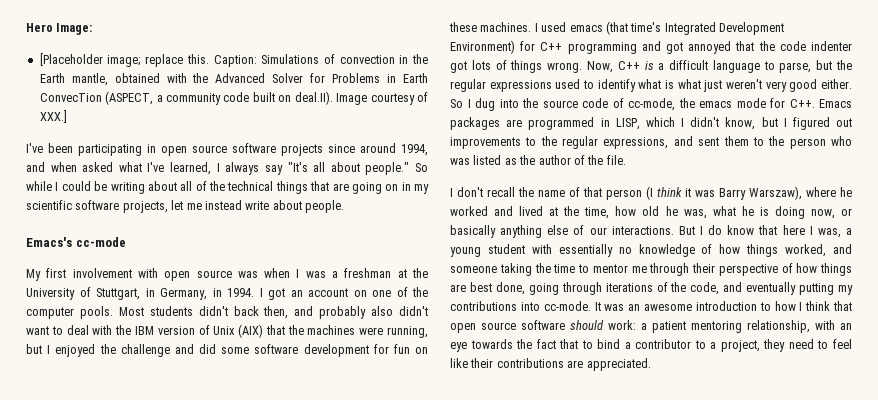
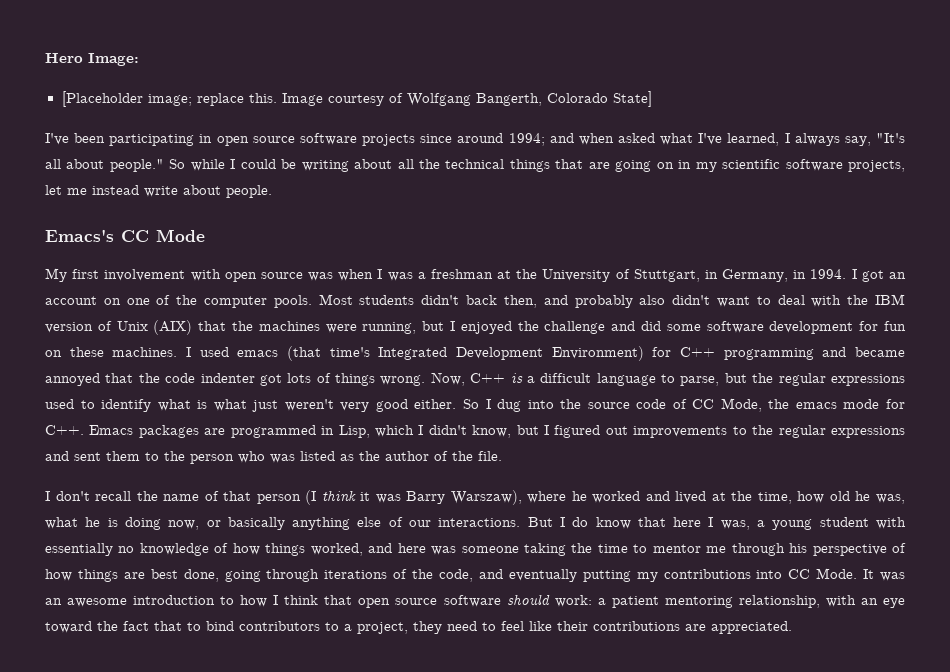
[213,54,429,67] [39,73,429,86] [39,91,429,105] [39,110,67,123] Caption: Simulations of convection in the Earth mantle, obtained with the Advanced Solver for Problems in Earth ConvecTion (ASPECT, a community code built on deal.II). Image courtesy of XXX.] -> [281,91,652,107] Image courtesy of Wolfgang Bangerth, Colorado State]
[401,144,428,156] 1994, -> [508,133,545,146] 1994;
[264,165,283,175] say -> [844,136,871,146] say,
[195,181,207,191] of -> (414, 164) none
[75,237,126,247] cc-mode -> [121,229,205,242] CC Mode
[666,42,683,54] got -> [854,347,905,357] became
[628,98,675,111] cc-mode, -> [692,398,762,412] CC Mode,
[615,118,640,130] LISP, -> [338,425,370,438] Lisp,
[603,137,669,149] expressions, -> [831,426,906,438] expressions
(852, 249) none -> [397,543,457,555] here was
[692,263,715,273] their -> [789,543,808,553] his
[543,301,591,311] cc-mode. -> [788,568,858,579] CC Mode.
[470,339,513,349] towards -> [45,621,92,633] toward
[624,339,692,349] a contributor -> [239,621,320,631] contributors

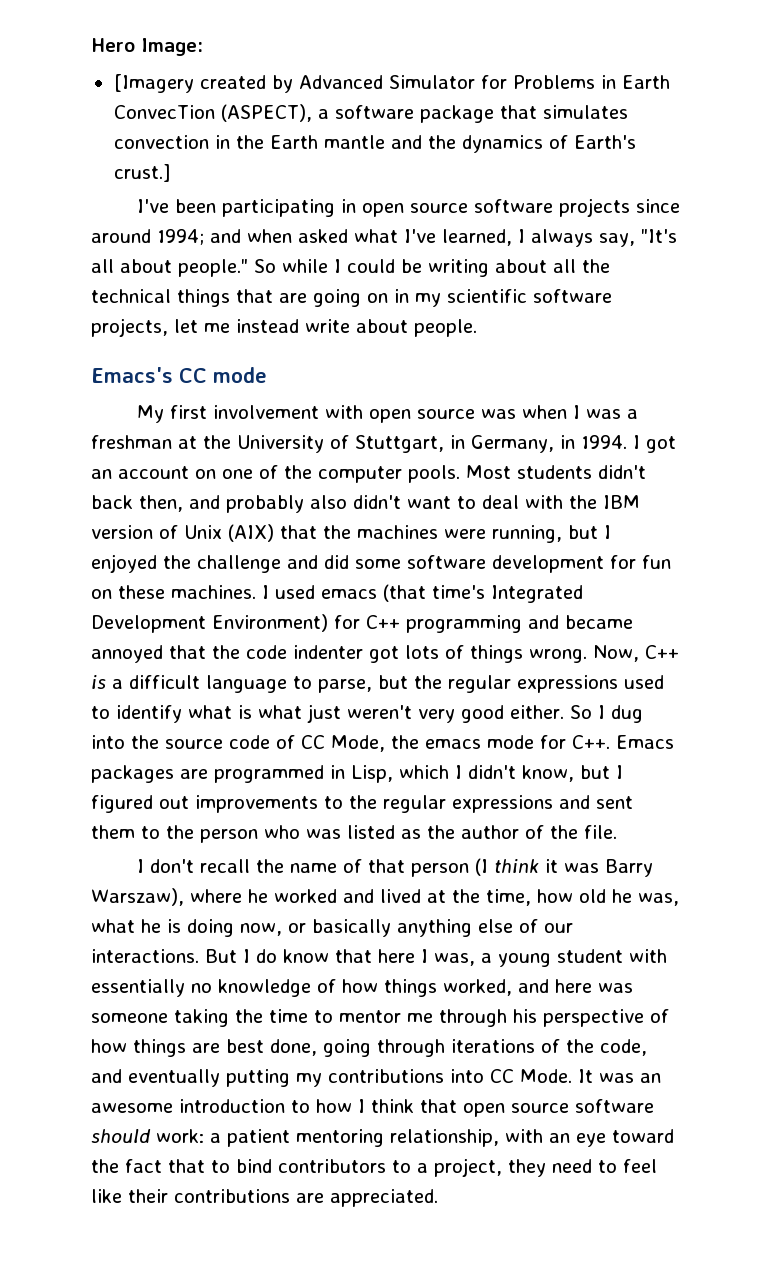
[61,91,652,107] [Placeholder image; replace this. Image courtesy of Wolfgang Bangerth, Colorado State] -> [113,74,670,93] [113,104,628,123] [113,135,636,153] [113,164,171,182] [Imagery created by Advanced Simulator for Problems in Earth ConvecTion (ASPECT), a software package that simulates convection in the Earth mantle and the dynamics of Earth's crust.]
[156,229,205,242] Mode -> [213,367,267,383] mode

